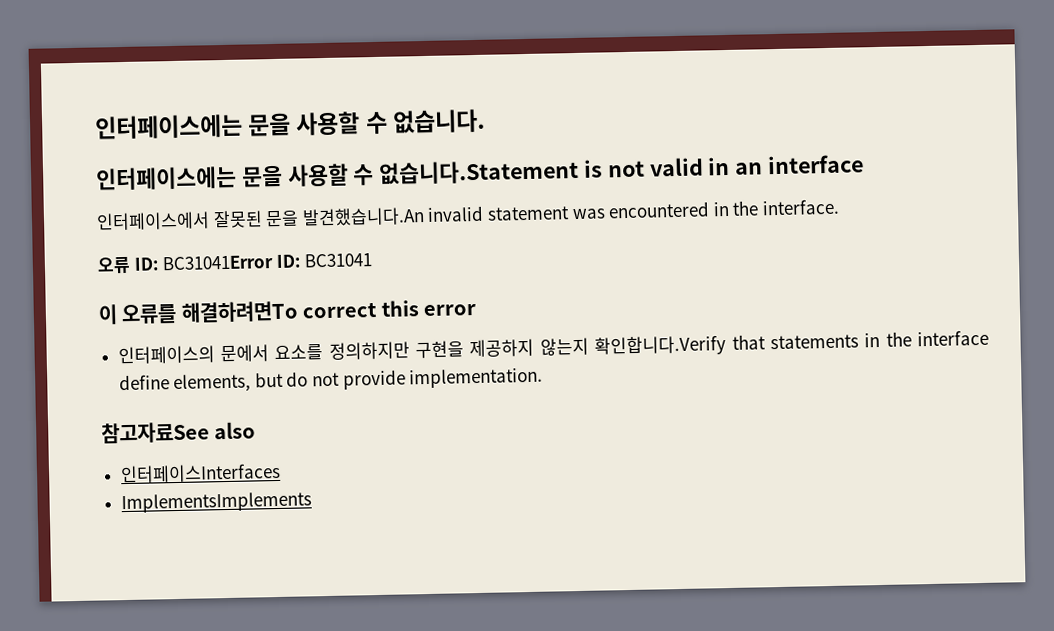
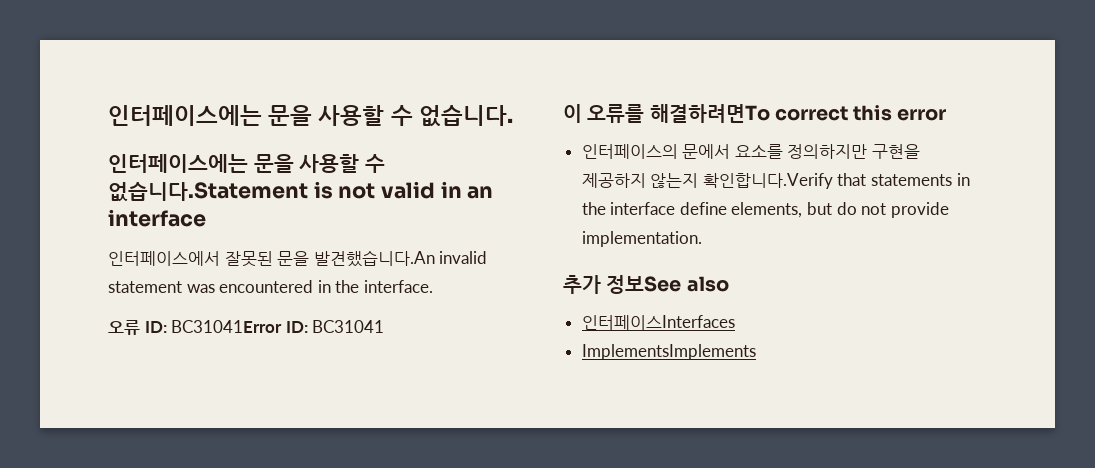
[101,421,210,444] 참고자료See -> [563,275,682,294] 추가 정보See

